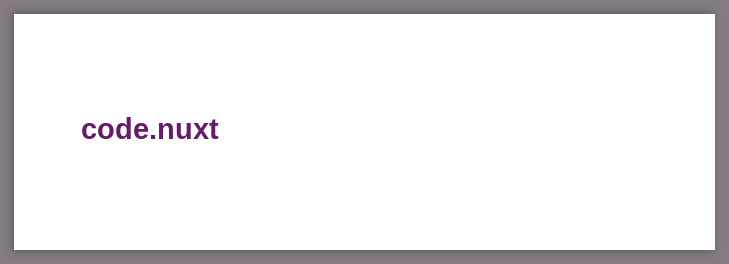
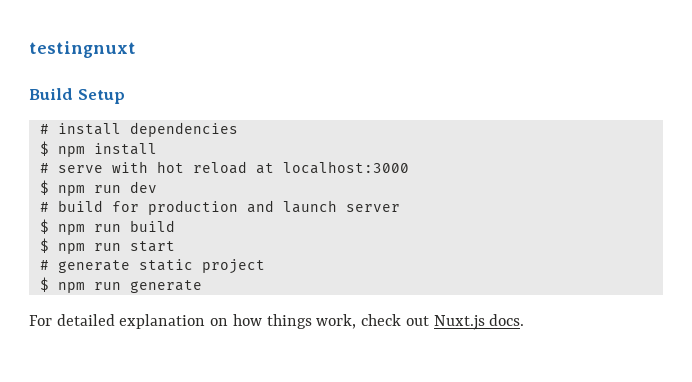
[81,117,219,139] code.nuxt -> [29,41,136,58] [29,88,125,104] [39,122,238,137] [39,141,157,157] [39,161,409,174] [39,180,157,196] [39,200,400,215] [39,219,175,235] [39,238,175,254] [39,259,265,274] [39,277,202,293] [29,314,525,330] testingnuxt // Build Setup // # install dependencies // $ npm install // # serve with hot reload at localhost:3000 // $ npm run dev // # build for production and launch server // $ npm run build // $ npm run start // # generate static project // $ npm run generate // For detailed explanation on how things work, check out Nuxt.js docs.

